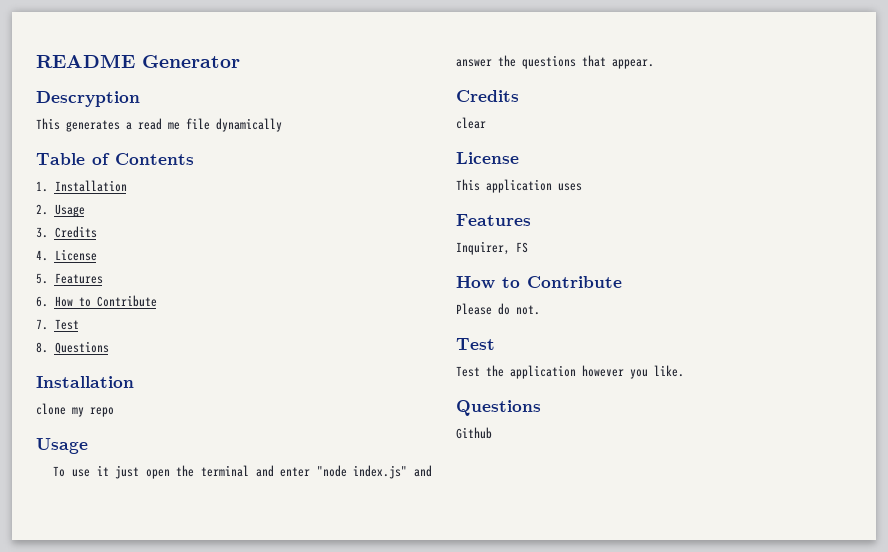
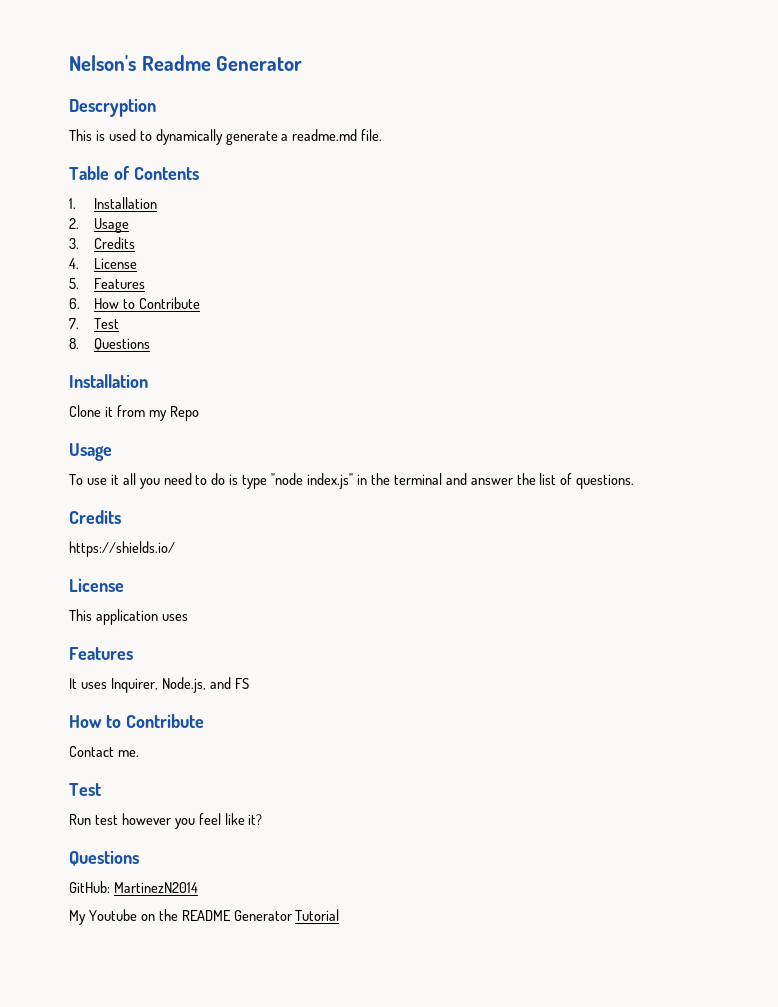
[36,54,135,68] README -> [69,55,211,71] Nelson's Readme
[66,118,282,132] generates a read me file dynamically -> [95,129,383,145] is used to dynamically generate a readme.md file.
[36,403,114,417] clone my repo -> [69,405,199,421] Clone it from my Repo
[115,465,433,479] [456,55,654,69] [456,90,519,102] [456,117,486,129] just open the terminal and enter "node index.js" and answer the questions that appear. // Credits // clear -> [122,473,635,489] [69,510,121,524] [69,541,175,557] all you need to do is type "node index.js" in the terminal and answer the list of questions. // Credits // https://shields.io/
[456,241,510,255] Inquirer, -> [69,677,231,693] It uses Inquirer, Node.js, and
[456,303,540,315] [456,338,495,350] [456,365,684,379] [456,400,541,416] [456,427,492,439] Please do not. // Test // Test the application however you like. // Questions // Github -> [69,746,139,757] [69,783,101,796] [69,813,263,829] [69,850,139,866] [69,881,198,893] [69,909,340,925] Contact me. // Test // Run test however you feel like it? // Questions // GitHub: MartinezN2014 // My Youtube on the README Generator Tutorial

